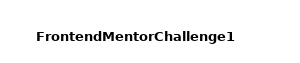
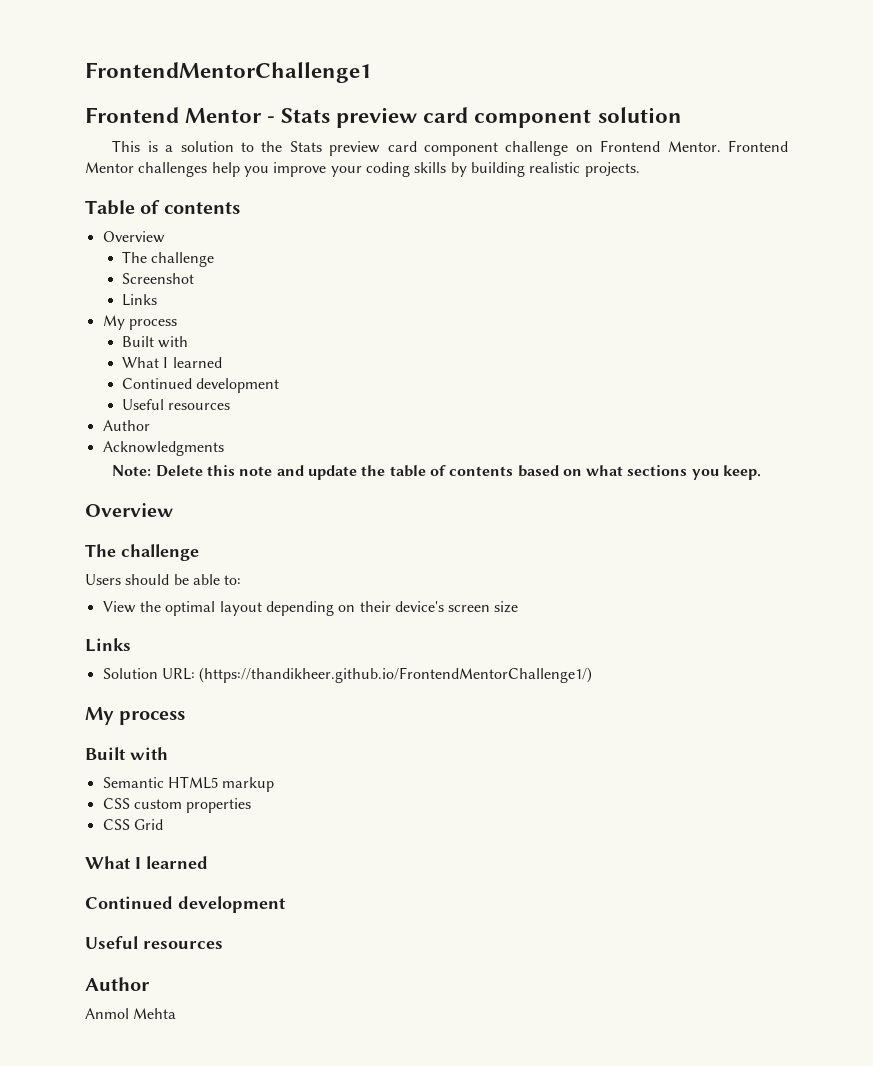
(235, 37) none -> [85,107,682,128] [112,140,789,156] [85,162,640,177] [85,200,240,215] [102,231,165,243] [122,251,215,267] [122,273,195,284] [122,294,158,306] [102,315,177,330] [122,336,189,348] [122,357,222,368] [122,378,280,393] [122,399,231,410] [102,420,150,431] [102,441,224,456] [112,465,762,480] [85,503,173,517] [85,544,199,561] [85,574,242,585] [102,601,519,616] [85,638,131,652] [102,667,593,683] [85,707,186,725] [85,747,168,760] [102,776,275,792] [102,798,252,813] [102,819,163,830] [85,856,208,869] [85,896,286,913] [85,936,223,949] [85,977,150,991] [85,1008,177,1019] // Frontend Mentor - Stats preview card component solution // This is a solution to the Stats preview card component challenge on Frontend Mentor. Frontend Mentor challenges help you improve your coding skills by building realistic projects. // Table of contents // Overview // The challenge // Screenshot // Links // My process // Built with // What I learned // Continued development // Useful resources // Author // Acknowledgments // Note: Delete this note and update the table of contents based on what sections you keep. // Overview // The challenge // Users should be able to: // View the optimal layout depending on their device's screen size // Links // Solution URL: (https://thandikheer.github.io/FrontendMentorChallenge1/) // My process // Built with // Semantic HTML5 markup // CSS custom properties // CSS Grid // What I learned // Continued development // Useful resources // Author // Anmol Mehta

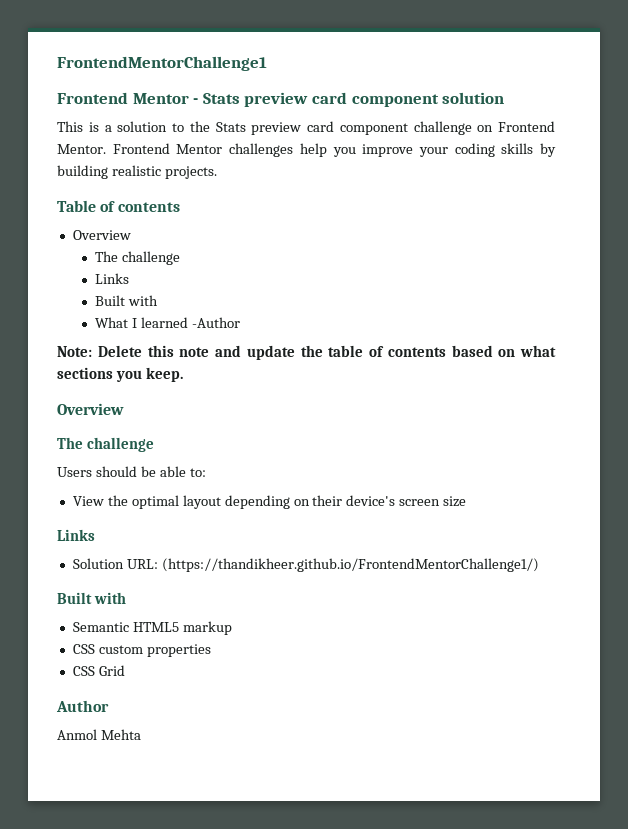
[122,273,195,284] [122,294,158,306] [102,315,177,330] // Screenshot // Links // My process -> [95,273,130,284] // Links
[122,378,280,393] [122,399,231,410] [102,420,150,431] [102,441,224,456] // Continued development // Useful resources // Author // Acknowledgments -> [192,317,241,328] -Author
[85,707,186,725] // My process -> (539, 565) none
[85,856,208,869] [85,896,286,913] [85,936,223,949] // What I learned // Continued development // Useful resources -> (125, 670) none

